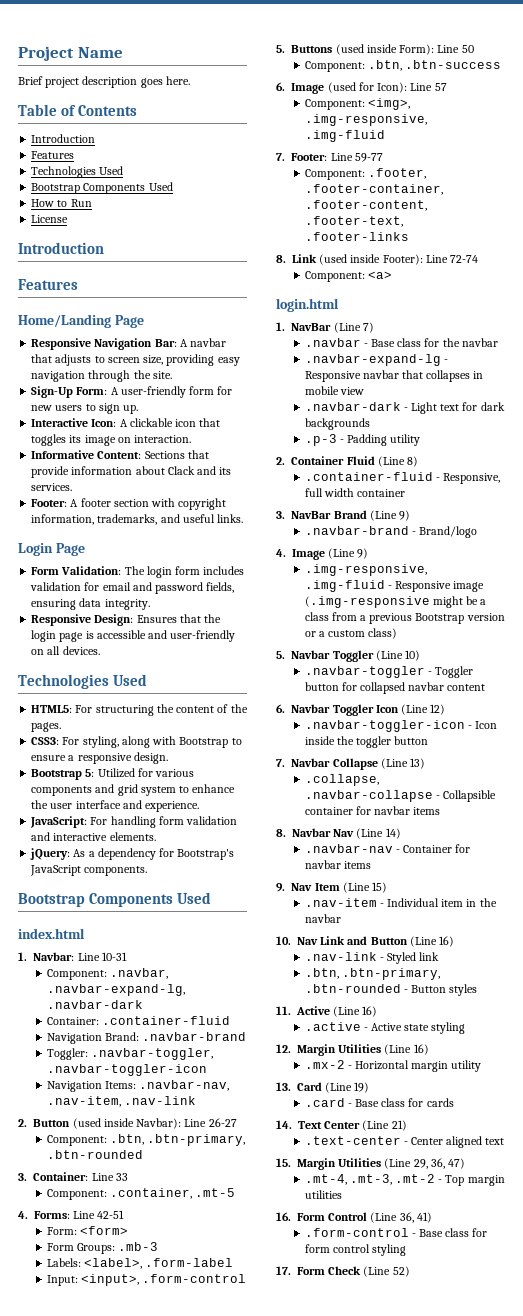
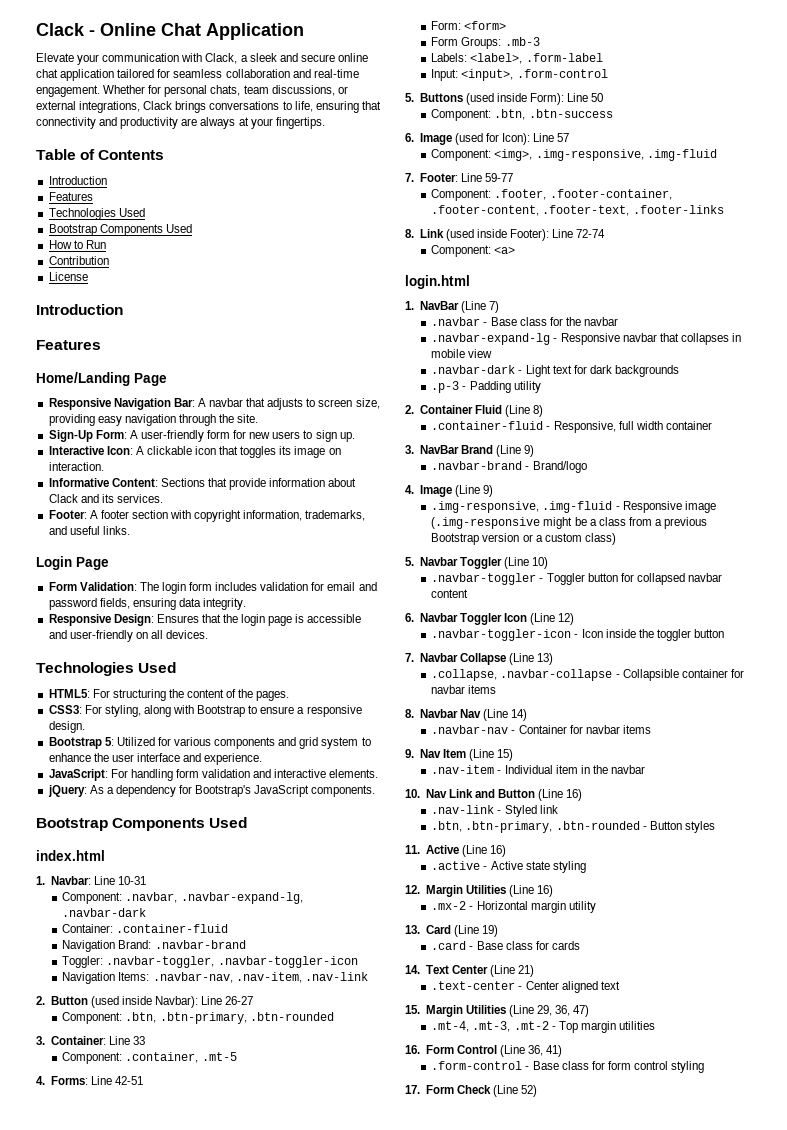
[18,46,123,61] [18,76,190,88] Project Name // Brief project description goes here. -> [36,23,304,40] [36,53,368,65] [36,69,359,81] [36,85,348,97] [36,101,381,113] [36,117,325,129] Clack - Online Chat Application // Elevate your communication with Clack, a sleek and secure online chat application tailored for seamless collaboration and real-time engagement. Whether for personal chats, team discussions, or external integrations, Clack brings conversations to life, ensuring that connectivity and productivity are always at your fingertips.
(92, 203) none -> [48,256,109,265] // Contribution

